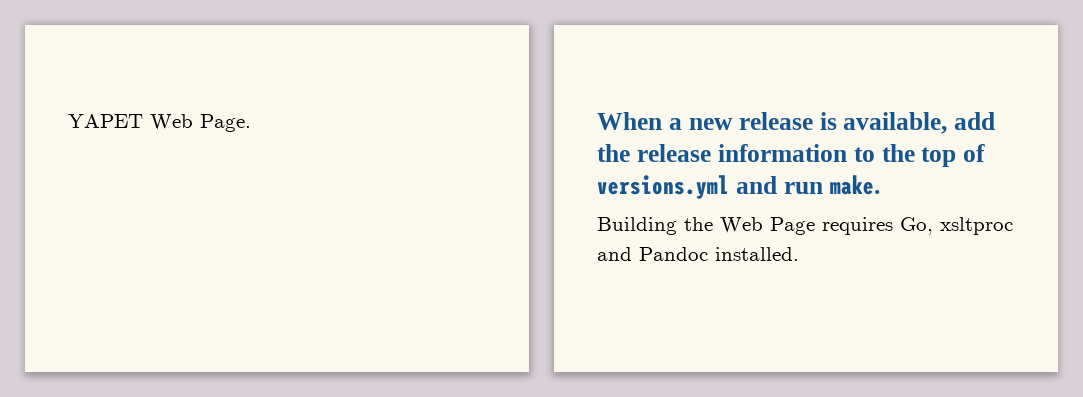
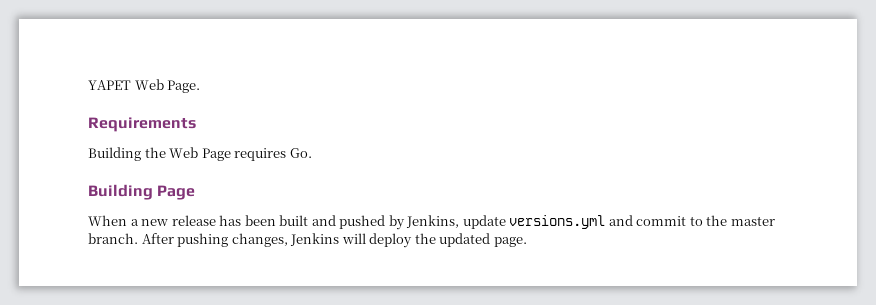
[597,112,996,134] [597,144,986,167] [597,175,880,199] When a new release is available, add the release information to the top of versions.yml and run make. -> [88,117,196,132] Requirements
[900,217,1013,235] [597,247,799,261] Go, xsltproc and Pandoc installed. -> [289,148,312,158] [88,184,196,200] [88,215,775,230] [88,233,527,248] Go. // Building Page // When a new release has been built and pushed by Jenkins, update versions.yml and commit to the master branch. After pushing changes, Jenkins will deploy the updated page.

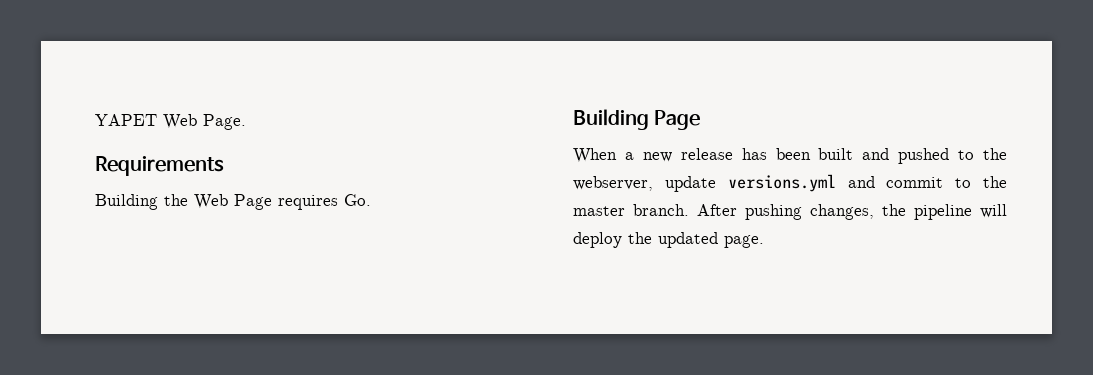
[388,215,460,230] by Jenkins, -> [958,148,1007,160] [573,176,653,191] to the webserver,
[290,233,340,246] Jenkins -> [882,204,972,220] the pipeline

